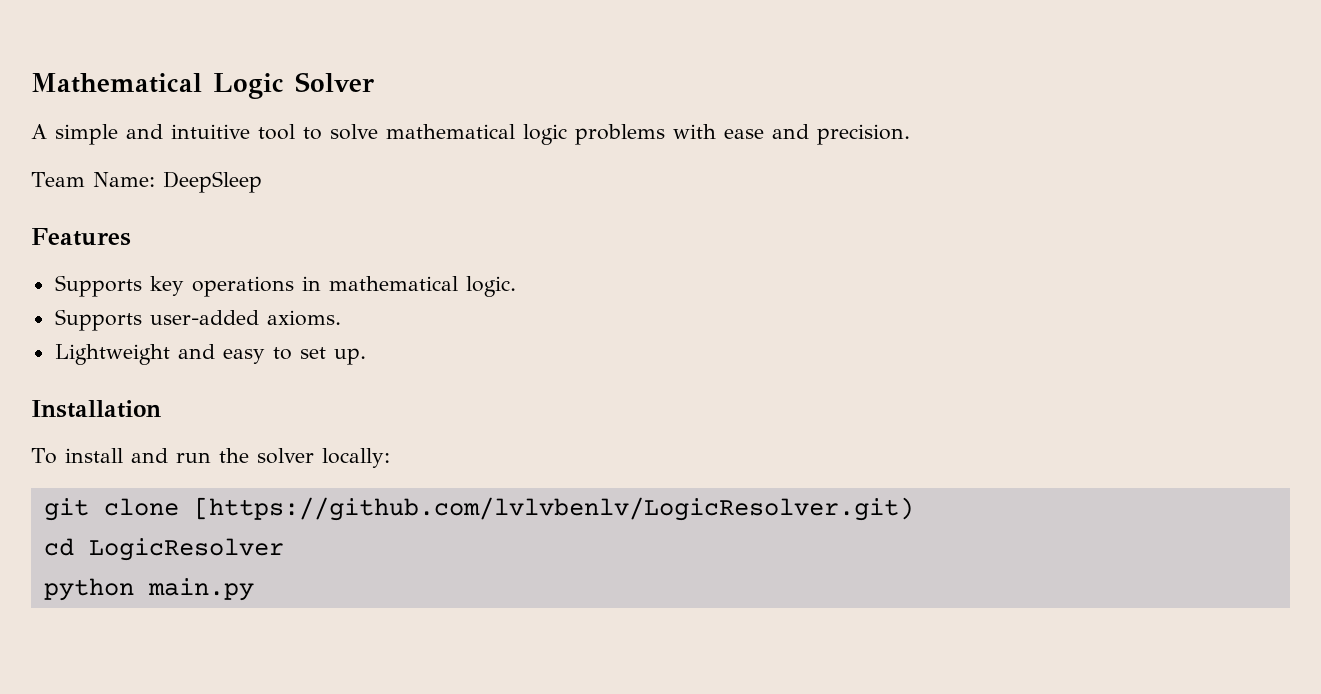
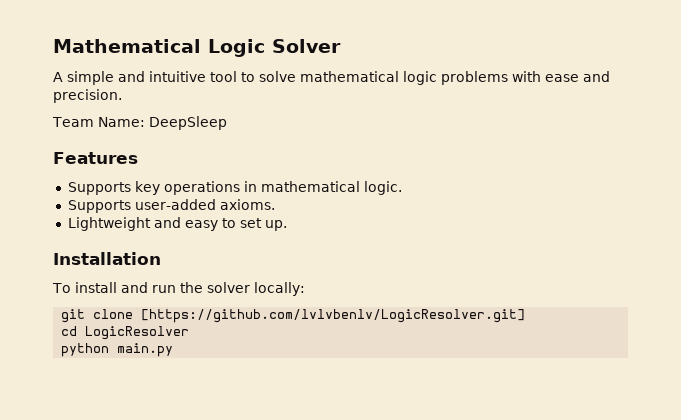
[193,497,914,521] [https://github.com/lvlvbenlv/LogicResolver.git) -> [141,309,526,323] [https://github.com/lvlvbenlv/LogicResolver.git]

